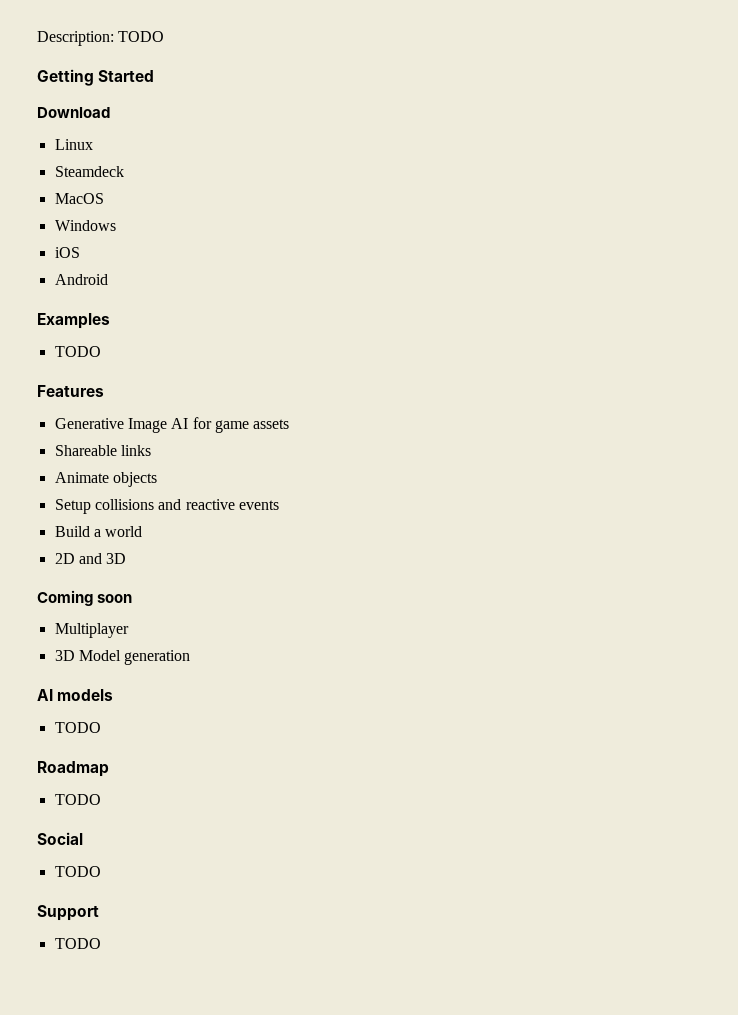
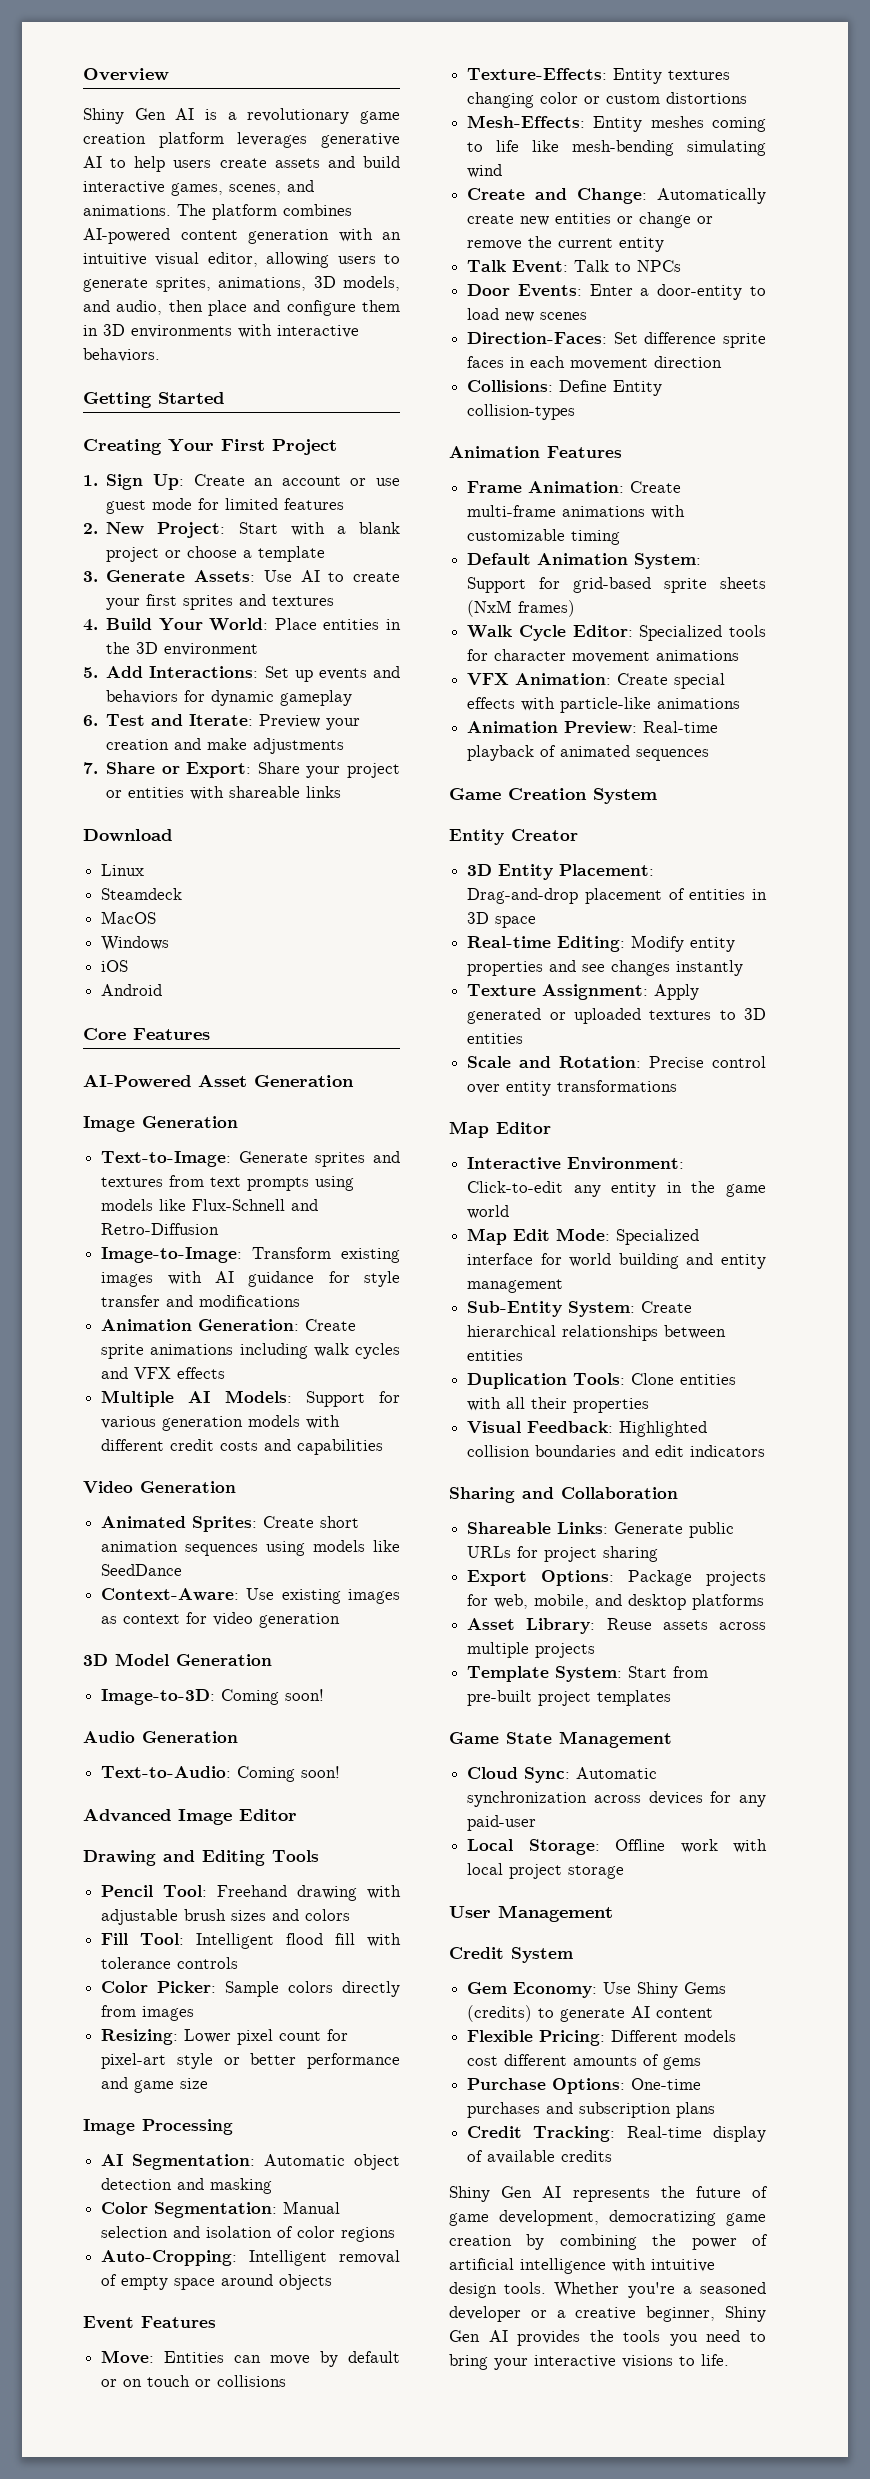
[37,31,165,46] [37,69,155,86] Description: TODO // Getting Started -> [83,68,169,81] [83,108,400,124] [83,132,400,148] [83,156,400,172] [83,180,314,196] [83,204,352,220] [83,228,401,244] [83,252,400,268] [83,276,400,292] [83,300,400,316] [83,324,359,338] [83,348,160,362] [83,392,224,408] [83,439,337,455] [83,474,400,490] [106,498,345,514] [83,522,400,538] [106,546,326,562] [83,570,400,582] [106,594,335,610] [83,618,402,631] [106,642,259,656] [83,666,400,682] [106,690,353,706] [83,714,361,730] [106,738,345,754] [83,762,401,778] [106,786,342,800] Overview // Shiny Gen AI is a revolutionary game creation platform leverages generative AI to help users create assets and build interactive games, scenes, and animations. The platform combines AI-powered content generation with an intuitive visual editor, allowing users to generate sprites, animations, 3D models, and audio, then place and configure them in 3D environments with interactive behaviors. // Getting Started // Creating Your First Project // 1. Sign Up: Create an account or use guest mode for limited features // 2. New Project: Start with a blank project or choose a template // 3. Generate Assets: Use AI to create your first sprites and textures // 4. Build Your World: Place entities in the 3D environment // 5. Add Interactions: Set up events and behaviors for dynamic gameplay // 6. Test and Iterate: Preview your creation and make adjustments // 7. Share or Export: Share your project or entities with shareable links
[37,313,110,329] [54,346,101,357] [37,385,104,397] [54,417,290,433] [54,445,151,456] [54,472,157,487] [54,499,279,514] [54,526,143,537] [54,553,127,564] [37,590,133,606] [54,623,129,638] [54,650,191,665] [37,689,114,701] [54,722,101,733] [37,761,109,777] [54,794,101,805] [37,832,83,845] [54,866,101,877] [37,905,99,921] [54,938,101,949] Examples // TODO // Features // Generative Image AI for game assets // Shareable links // Animate objects // Setup collisions and reactive events // Build a world // 2D and 3D // Coming soon // Multiplayer // 3D Model generation // AI models // TODO // Roadmap // TODO // Social // TODO // Support // TODO -> [83,1028,210,1040] [83,1074,354,1087] [83,1116,238,1132] [101,1151,400,1167] [101,1175,355,1191] [101,1199,319,1211] [101,1223,220,1235] [101,1247,400,1263] [101,1271,400,1287] [101,1295,301,1307] [101,1319,357,1331] [101,1343,400,1359] [101,1367,226,1379] [101,1390,400,1407] [101,1415,341,1431] [101,1439,384,1455] [83,1481,236,1493] [101,1516,360,1532] [101,1540,400,1556] [101,1564,183,1576] [101,1588,401,1604] [101,1612,341,1628] [83,1653,272,1666] [101,1689,325,1705] [83,1731,238,1743] [101,1766,341,1782] [83,1808,297,1825] [83,1850,319,1866] [101,1885,401,1901] [101,1909,351,1925] [101,1933,401,1949] [101,1957,239,1969] [101,1981,400,1997] [101,2005,195,2021] [101,2029,349,2045] [101,2053,400,2069] [101,2077,209,2093] [83,2119,233,2135] [101,2154,401,2170] [101,2178,273,2194] [101,2201,341,2218] [101,2226,396,2242] [101,2250,400,2266] [101,2274,333,2290] [83,2316,216,2329] [101,2350,400,2367] [101,2375,287,2387] [467,68,731,84] [467,92,748,108] [467,115,766,132] [467,140,766,156] [467,164,503,178] [467,188,766,204] [467,212,714,228] [467,236,665,252] [467,260,682,273] [467,284,766,300] [467,308,588,322] [467,332,766,348] [467,356,723,370] [467,380,663,396] [467,404,576,420] [449,446,622,458] [467,481,682,493] [467,505,686,519] [467,529,621,545] [467,553,702,569] [467,577,766,593] [467,600,576,617] [467,625,766,641] [467,649,740,663] [467,673,726,689] [467,697,741,713] [467,721,719,734] [467,745,710,761] [449,788,657,804] [449,829,578,845] [467,864,655,880] [467,888,767,904] [467,912,537,928] [467,935,736,952] [467,960,744,976] [467,984,700,1000] [467,1008,766,1024] [467,1033,524,1044] [467,1056,766,1068] [467,1080,678,1096] [449,1121,551,1138] [467,1157,685,1170] [467,1181,766,1197] [467,1205,510,1219] [467,1228,700,1245] [467,1253,766,1269] [467,1279,564,1293] [467,1301,693,1317] [467,1325,727,1341] [467,1350,524,1361] [467,1373,737,1389] [467,1397,650,1413] [467,1421,708,1437] [467,1445,766,1457] [449,1487,678,1503] [467,1522,735,1538] [467,1546,659,1562] [467,1570,766,1586] [467,1594,765,1610] [467,1618,766,1634] [467,1642,596,1658] [467,1666,709,1682] [467,1690,672,1706] [449,1731,672,1748] [467,1767,658,1783] [467,1791,766,1807] [467,1815,537,1831] [467,1839,767,1855] [467,1863,625,1879] [449,1905,613,1922] [449,1947,573,1963] [467,1982,727,1998] [467,2005,714,2022] [467,2030,737,2046] [467,2054,702,2070] [467,2078,702,2094] [467,2102,716,2118] [467,2126,766,2142] [467,2150,613,2164] [449,2186,768,2202] [449,2210,766,2226] [449,2234,768,2250] [449,2258,715,2274] [449,2282,766,2298] [449,2306,766,2322] [449,2330,766,2346] [449,2354,729,2370] Core Features // AI-Powered Asset Generation // Image Generation // Text-to-Image: Generate sprites and textures from text prompts using models like Flux-Schnell and Retro-Diffusion // Image-to-Image: Transform existing images with AI guidance for style transfer and modifications // Animation Generation: Create sprite animations including walk cycles and VFX effects // Multiple AI Models: Support for various generation models with different credit costs and capabilities // Video Generation // Animated Sprites: Create short animation sequences using models like SeedDance // Context-Aware: Use existing images as context for video generation // 3D Model Generation // Image-to-3D: Coming soon! // Audio Generation // Text-to-Audio: Coming soon! // Advanced Image Editor // Drawing and Editing Tools // Pencil Tool: Freehand drawing with adjustable brush sizes and colors // Fill Tool: Intelligent flood fill with tolerance controls // Color Picker: Sample colors directly from images // Resizing: Lower pixel count for pixel-art style or better performance and game size // Image Processing // AI Segmentation: Automatic object detection and masking // Color Segmentation: Manual selection and isolation of color regions // Auto-Cropping: Intelligent removal of empty space around objects // Event Features // Move: Entities can move by default or on touch or collisions // Texture-Effects: Entity textures changing color or custom distortions // Mesh-Effects: Entity meshes coming to life like mesh-bending simulating wind // Create and Change: Automatically create new entities or change or remove the current entity // Talk Event: Talk to NPCs // Door Events: Enter a door-entity to load new scenes // Direction-Faces: Set difference sprite faces in each movement direction // Collisions: Define Entity collision-types // Animation Features // Frame Animation: Create multi-frame animations with customizable timing // Default Animation System: Support for grid-based sprite sheets (NxM frames) // Walk Cycle Editor: Specialized tools for character movement animations // VFX Animation: Create special effects with particle-like animations // Animation Preview: Real-time playback of animated sequences // Game Creation System // Entity Creator // 3D Entity Placement: Drag-and-drop placement of entities in 3D space // Real-time Editing: Modify entity properties and see changes instantly // Texture Assignment: Apply generated or uploaded textures to 3D entities // Scale and Rotation: Precise control over entity transformations // Map Editor // Interactive Environment: Click-to-edit any entity in the game world // Map Edit Mode: Specialized interface for world building and entity management // Sub-Entity System: Create hierarchical relationships between entities // Duplication Tools: Clone entities with all their properties // Visual Feedback: Highlighted collision boundaries and edit indicators // Sharing and Collaboration // Shareable Links: Generate public URLs for project sharing // Export Options: Package projects for web, mobile, and desktop platforms // Asset Library: Reuse assets across multiple projects // Template System: Start from pre-built project templates // Game State Management // Cloud Sync: Automatic synchronization across devices for any paid-user // Local Storage: Offline work with local project storage // User Management // Credit System // Gem Economy: Use Shiny Gems (credits) to generate AI content // Flexible Pricing: Different models cost different amounts of gems // Purchase Options: One-time purchases and subscription plans // Credit Tracking: Real-time display of available credits // Shiny Gen AI represents the future of game development, democratizing game creation by combining the power of artificial intelligence with intuitive design tools. Whether you're a seasoned developer or a creative beginner, Shiny Gen AI provides the tools you need to bring your interactive visions to life.

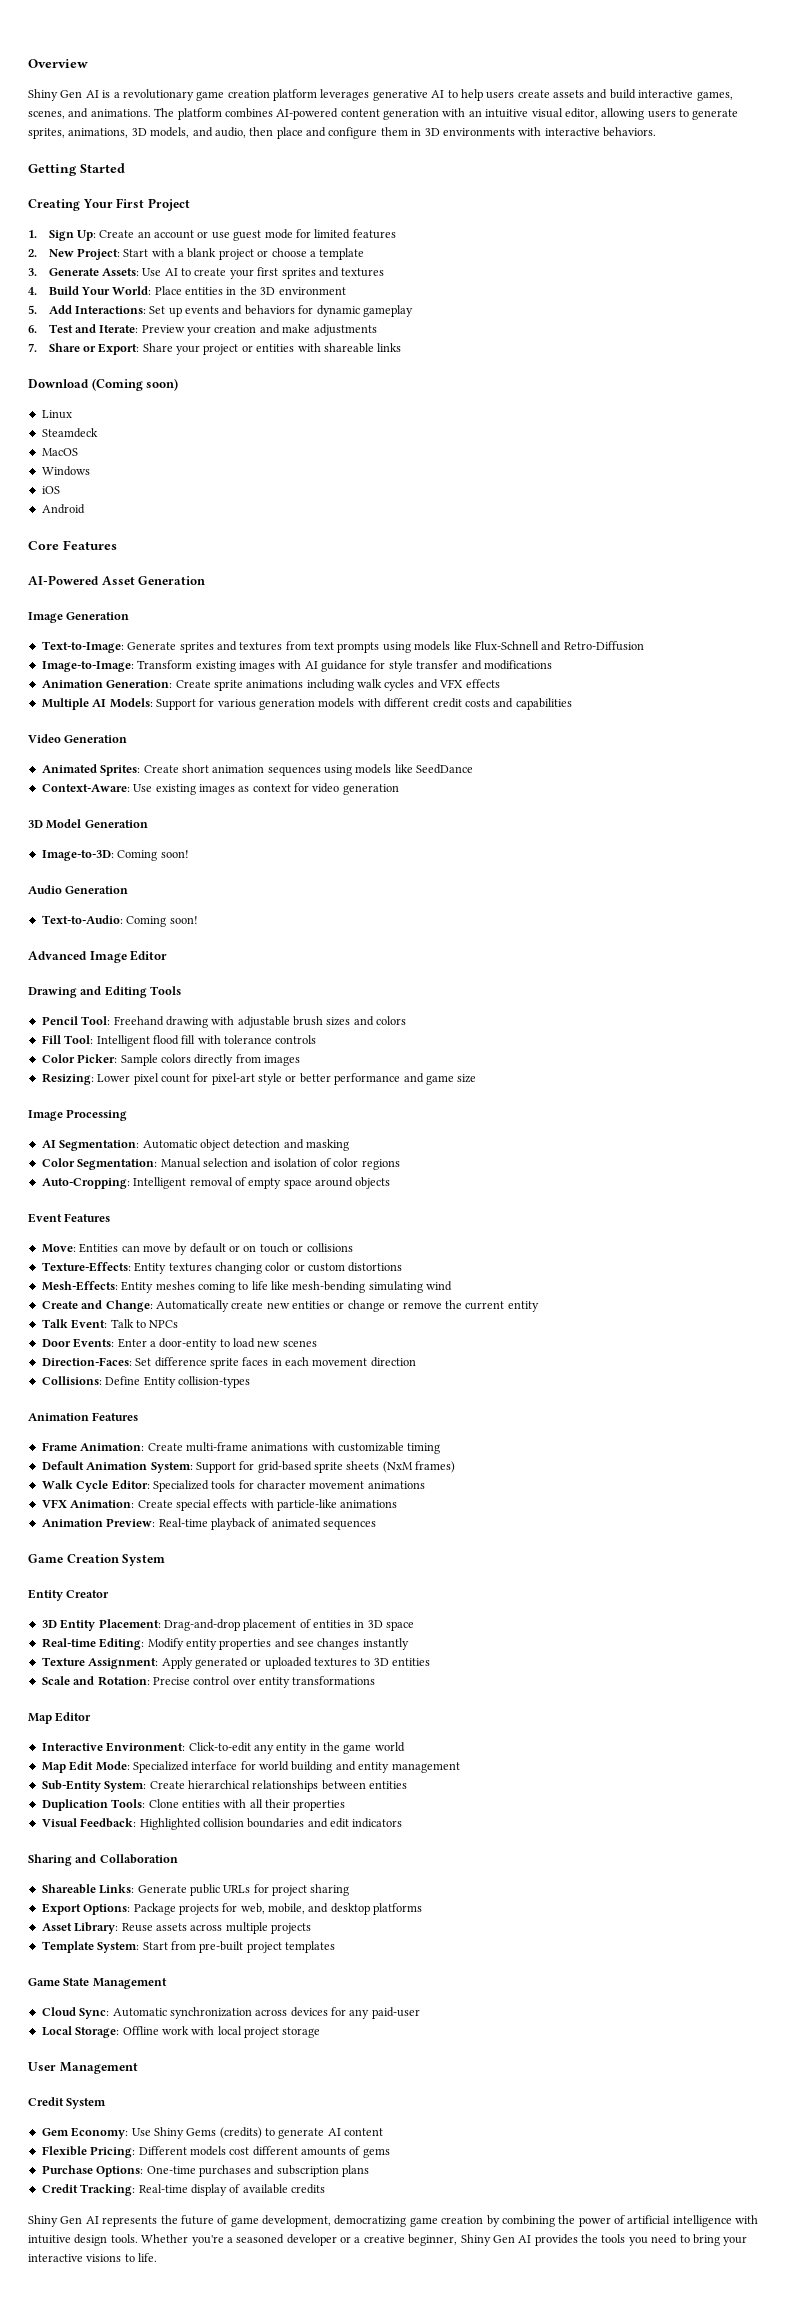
(172, 835) none -> [91,378,179,391] (Coming soon)

